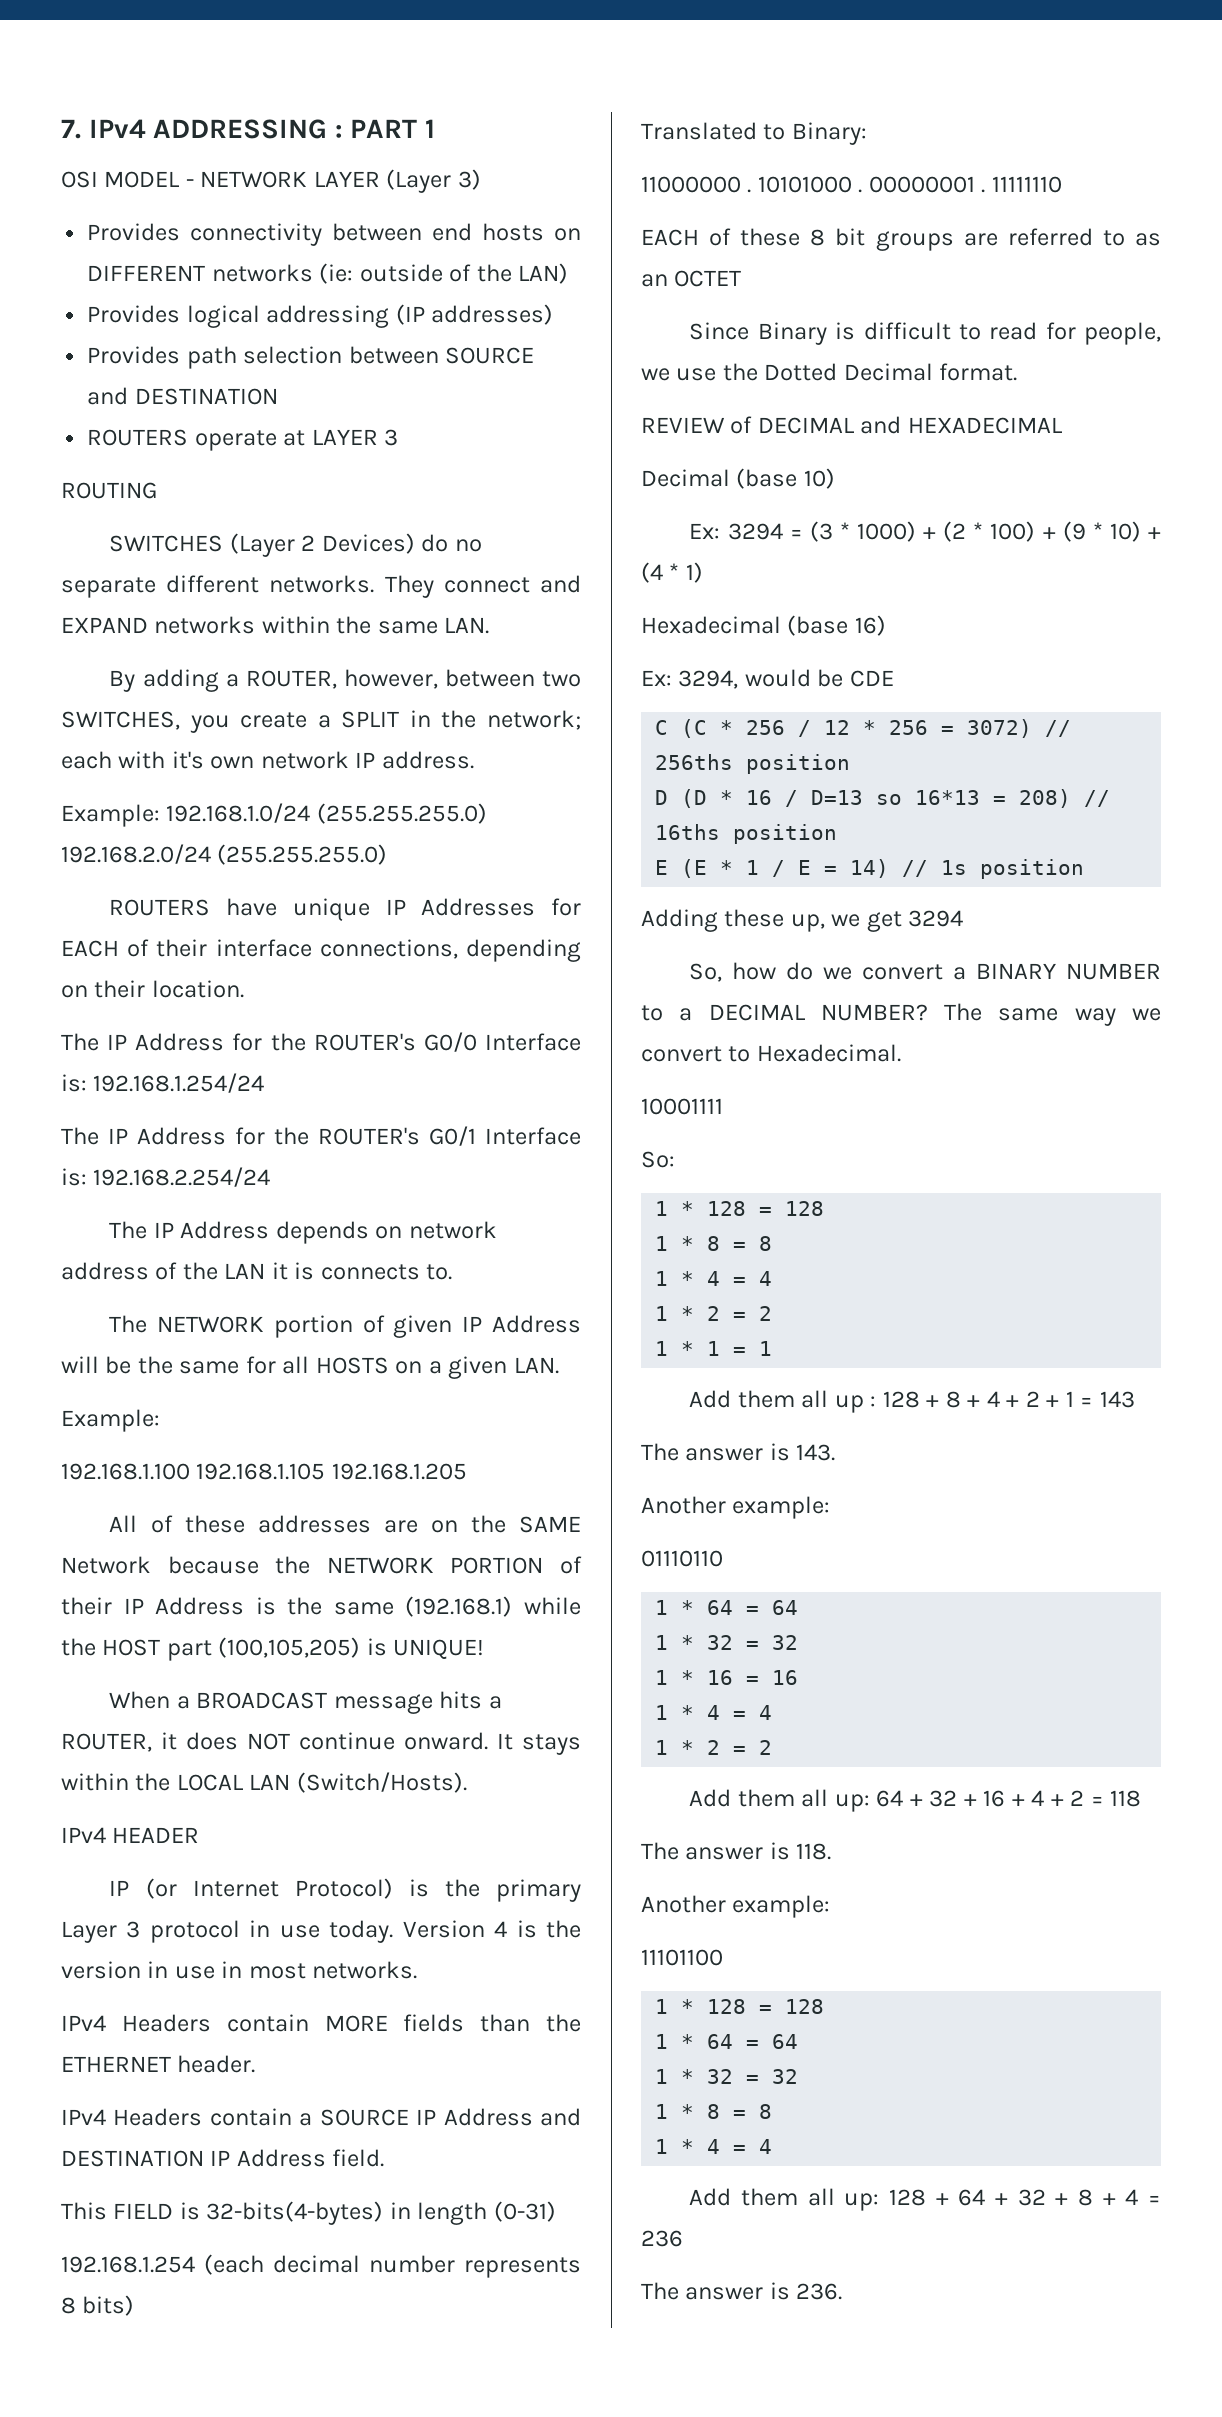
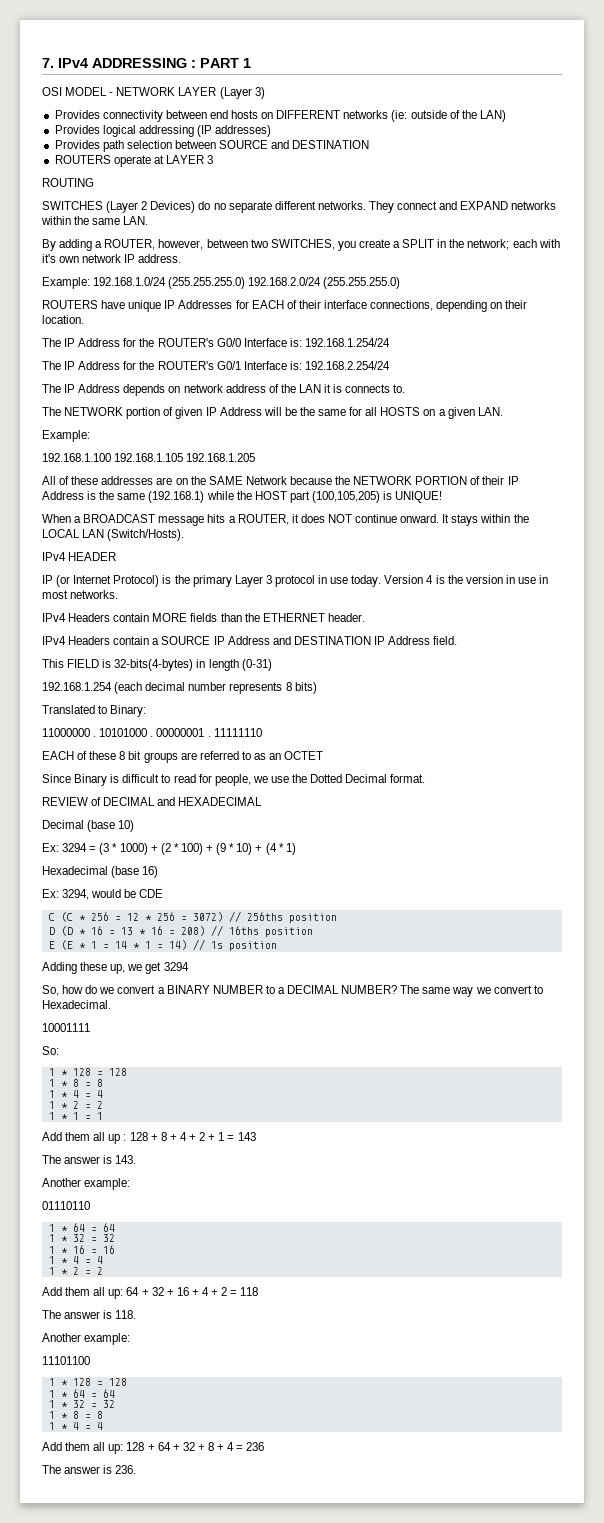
[798,720,812,737] / -> [114,916,121,921] =
[785,790,981,807] / D=13 so 16*13 -> [108,926,163,935] = 13 * 16
[772,860,812,877] / E -> [102,941,151,949] = 14 * 1

